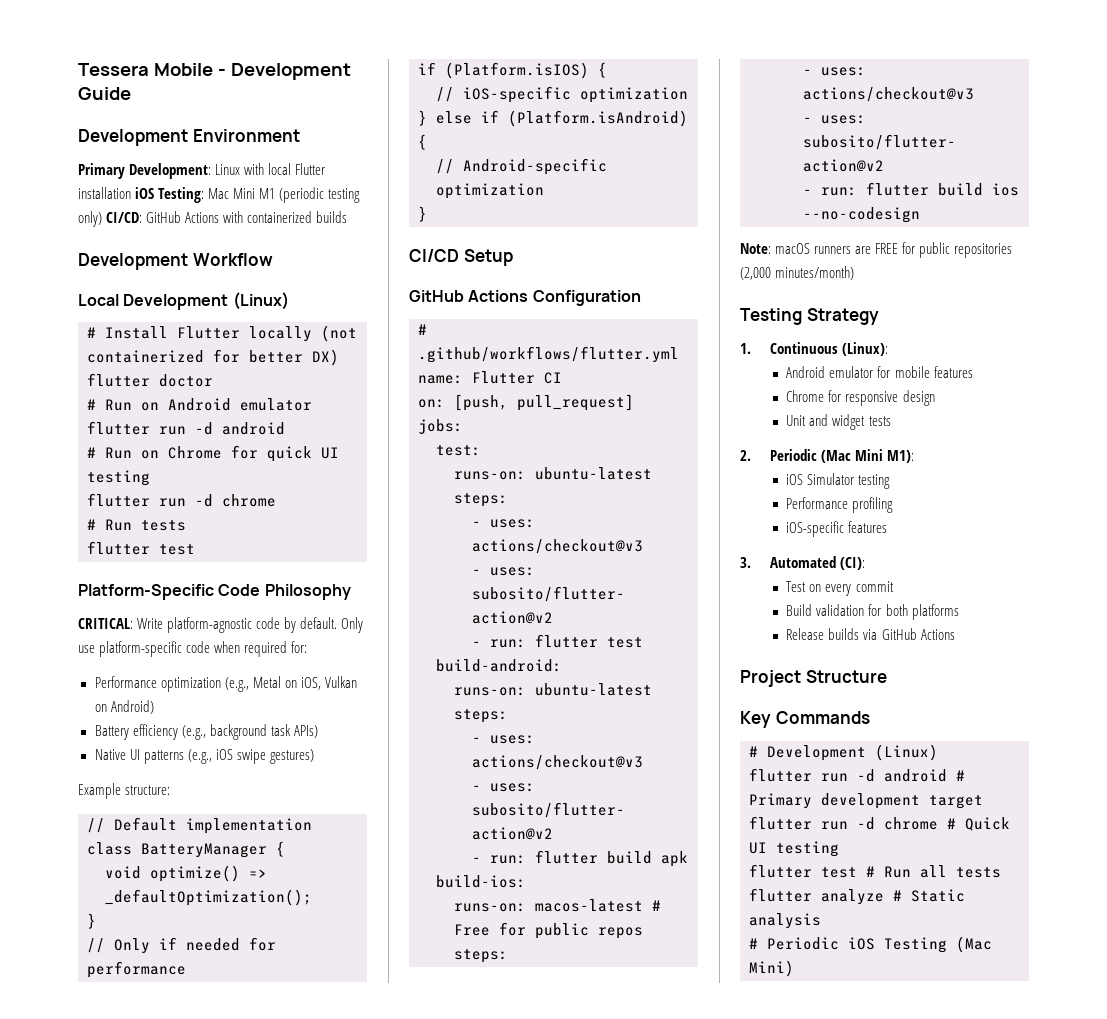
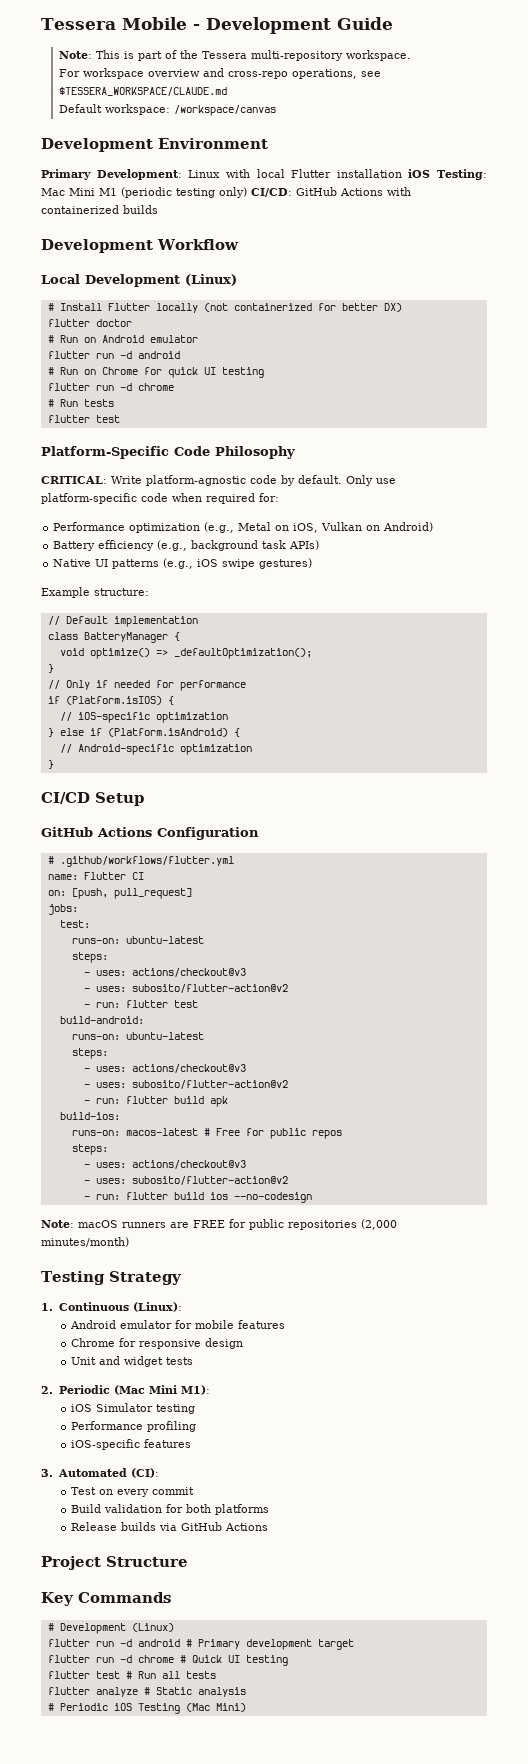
(131, 93) none -> [58,50,411,61] [58,68,381,79] [58,87,227,96] [58,104,276,116] // Note: This is part of the Tessera multi-repository workspace. // For workspace overview and cross-repo operations, see $TESSERA_WORKSPACE/CLAUDE.md // Default workspace: /workspace/canvas

